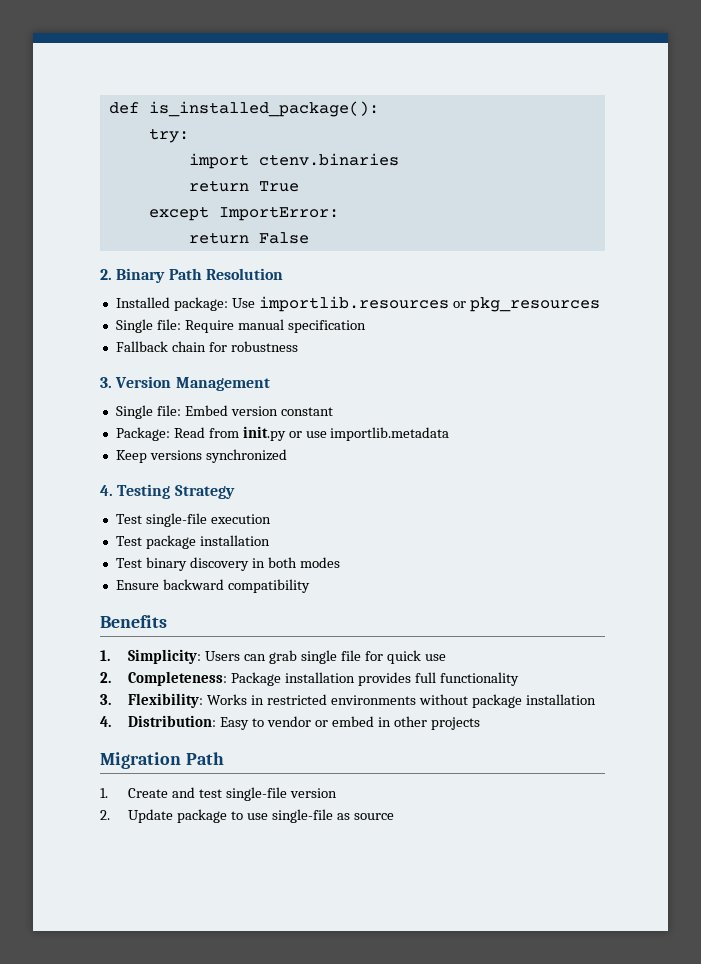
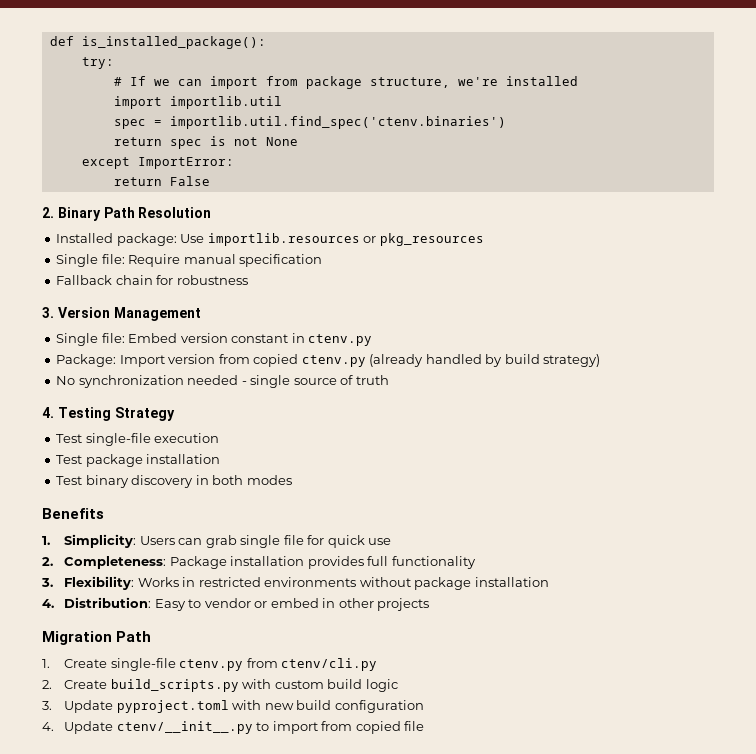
[188,153,399,169] [188,180,299,192] import ctenv.binaries // return True -> [113,76,578,89] [113,96,282,109] [113,116,506,129] [113,136,298,149] # If we can import from package structure, we're installed // import importlib.util // spec = importlib.util.find_spec('ctenv.binaries') // return spec is not None
(333, 411) none -> [291,333,373,346] in ctenv.py
[173,426,450,441] [115,449,287,463] Read from init.py or use importlib.metadata // Keep versions synchronized -> [119,354,601,367] [56,375,389,388] Import version from copied ctenv.py (already handled by build strategy) // No synchronization needed - single source of truth
[115,579,310,593] // Ensure backward compatibility -> (292, 480) none
[172,787,337,801] [100,809,394,823] and test single-file version // 2. Update package to use single-file as source -> [110,658,378,671] [42,679,398,692] [42,700,424,713] [42,721,425,734] single-file ctenv.py from ctenv/cli.py // 2. Create build_scripts.py with custom build logic // 3. Update pyproject.toml with new build configuration // 4. Update ctenv/__init__.py to import from copied file

